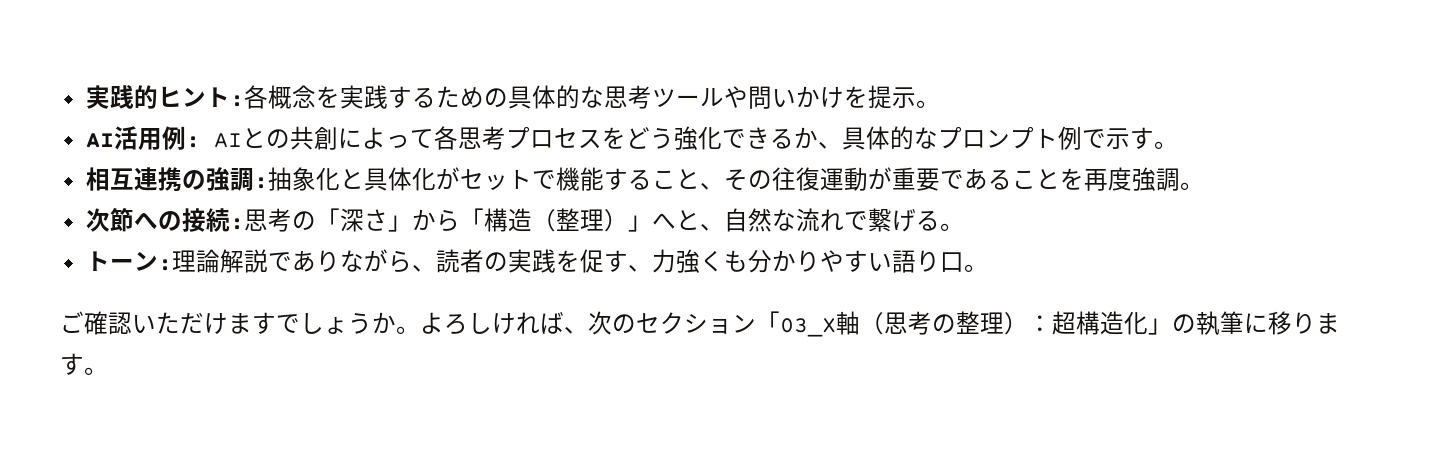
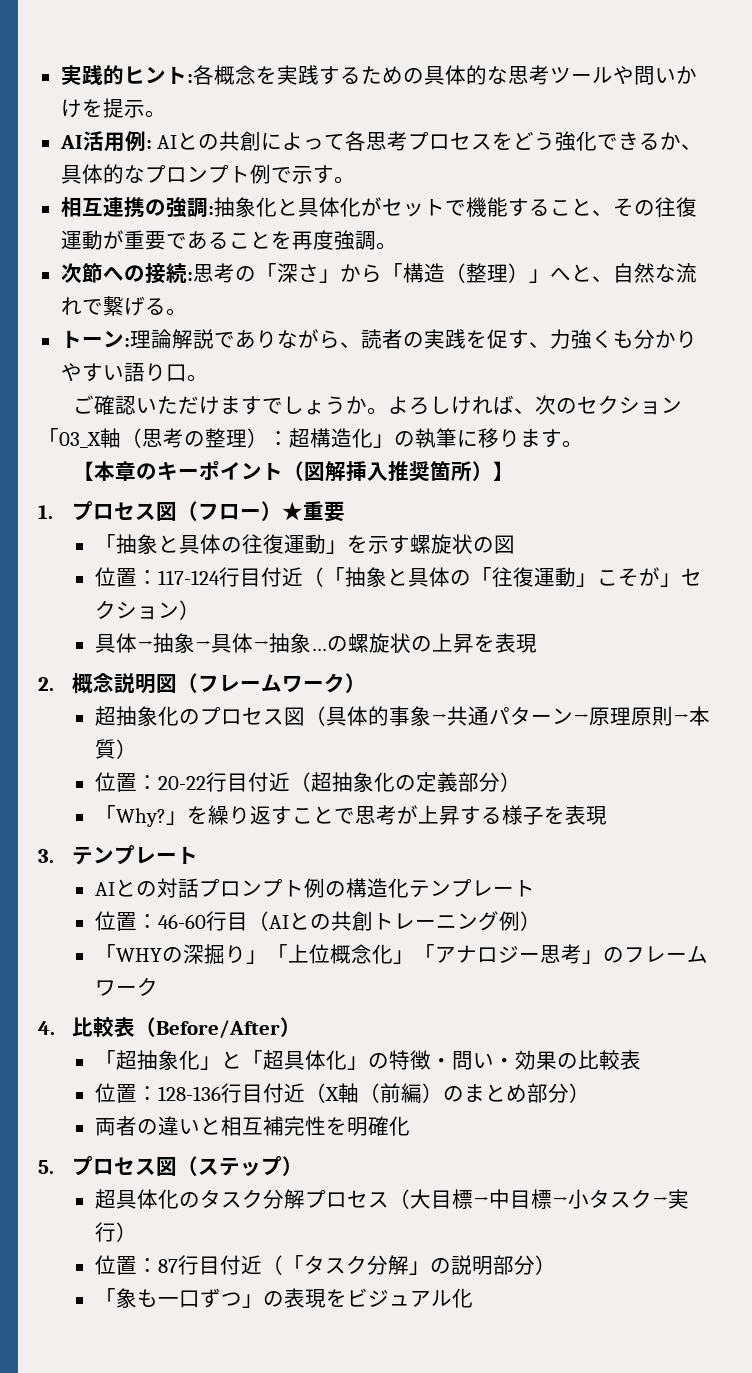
(108, 371) none -> [73,461,515,482] [38,501,345,522] [94,534,515,554] [94,567,702,587] [94,600,200,620] [94,633,537,653] [38,673,366,694] [94,706,710,726] [94,739,137,759] [94,772,521,792] [94,805,607,827] [38,845,198,865] [94,878,535,898] [94,911,541,931] [94,944,708,964] [94,977,158,996] [38,1017,301,1038] [94,1050,641,1070] [94,1083,590,1103] [94,1116,410,1136] [38,1156,303,1176] [94,1189,689,1209] [94,1222,137,1242] [94,1255,556,1275] [94,1288,473,1308] // 【本章のキーポイント（図解挿入推奨箇所）】 // 1.プロセス図（フロー）★重要 // 「抽象と具体の往復運動」を示す螺旋状の図 // 位置：117-124行目付近（「抽象と具体の「往復運動」こそが」セクション） // 具体→抽象→具体→抽象…の螺旋状の上昇を表現 // 2.概念説明図（フレームワーク） // 超抽象化のプロセス図（具体的事象→共通パターン→原理原則→本質） // 位置：20-22行目付近（超抽象化の定義部分） // 「Why?」を繰り返すことで思考が上昇する様子を表現 // 3.テンプレート // AIとの対話プロンプト例の構造化テンプレート // 位置：46-60行目（AIとの共創トレーニング例） // 「WHYの深掘り」「上位概念化」「アナロジー思考」のフレームワーク // 4.比較表（Before/After） // 「超抽象化」と「超具体化」の特徴・問い・効果の比較表 // 位置：128-136行目付近（X軸（前編）のまとめ部分） // 両者の違いと相互補完性を明確化 // 5.プロセス図（ステップ） // 超具体化のタスク分解プロセス（大目標→中目標→小タスク→実行） // 位置：87行目付近（「タスク分解」の説明部分） // 「象も一口ずつ」の表現をビジュアル化

